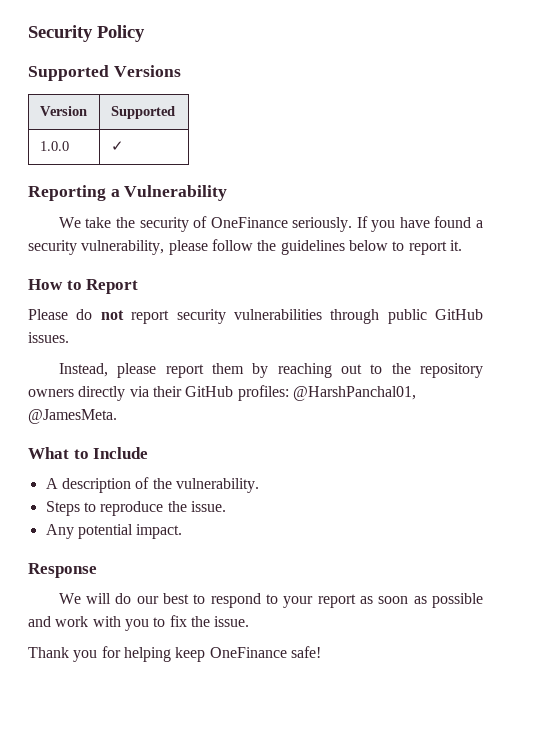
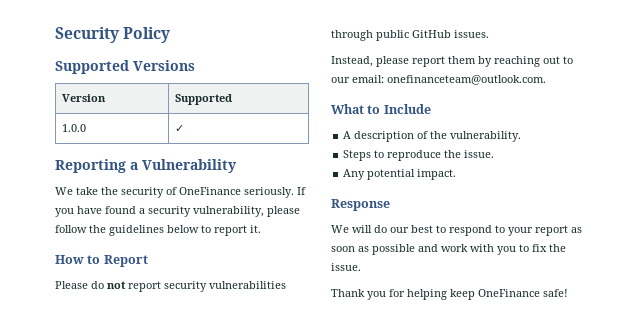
[391,363,484,378] [28,385,416,401] [28,409,117,424] the repository owners directly via their GitHub profiles: @HarshPanchal01, @JamesMeta. -> [331,75,546,85] our email: onefinanceteam@outlook.com.

